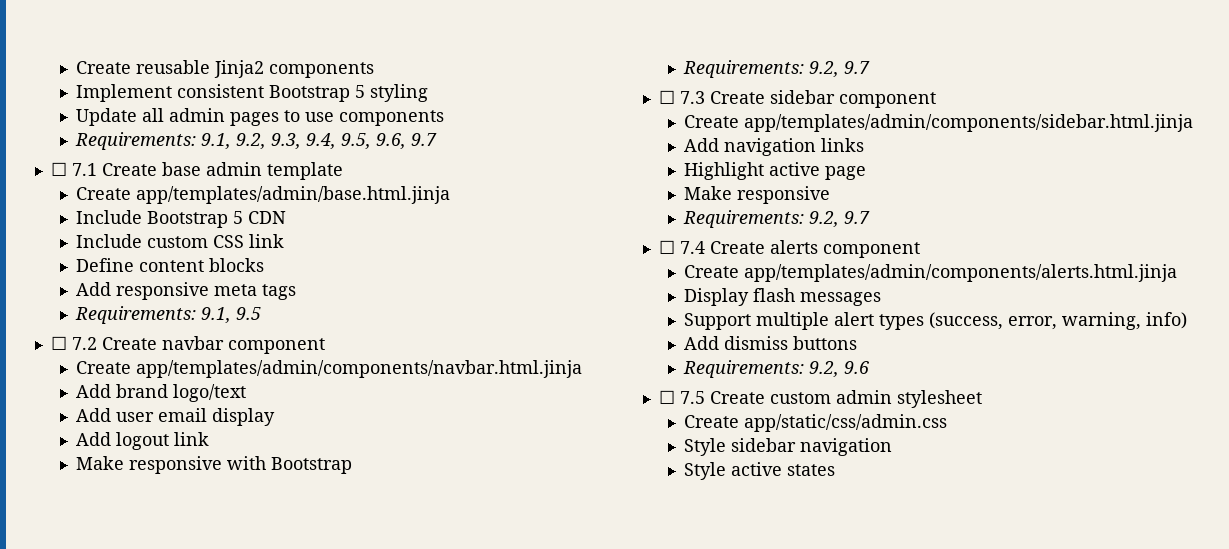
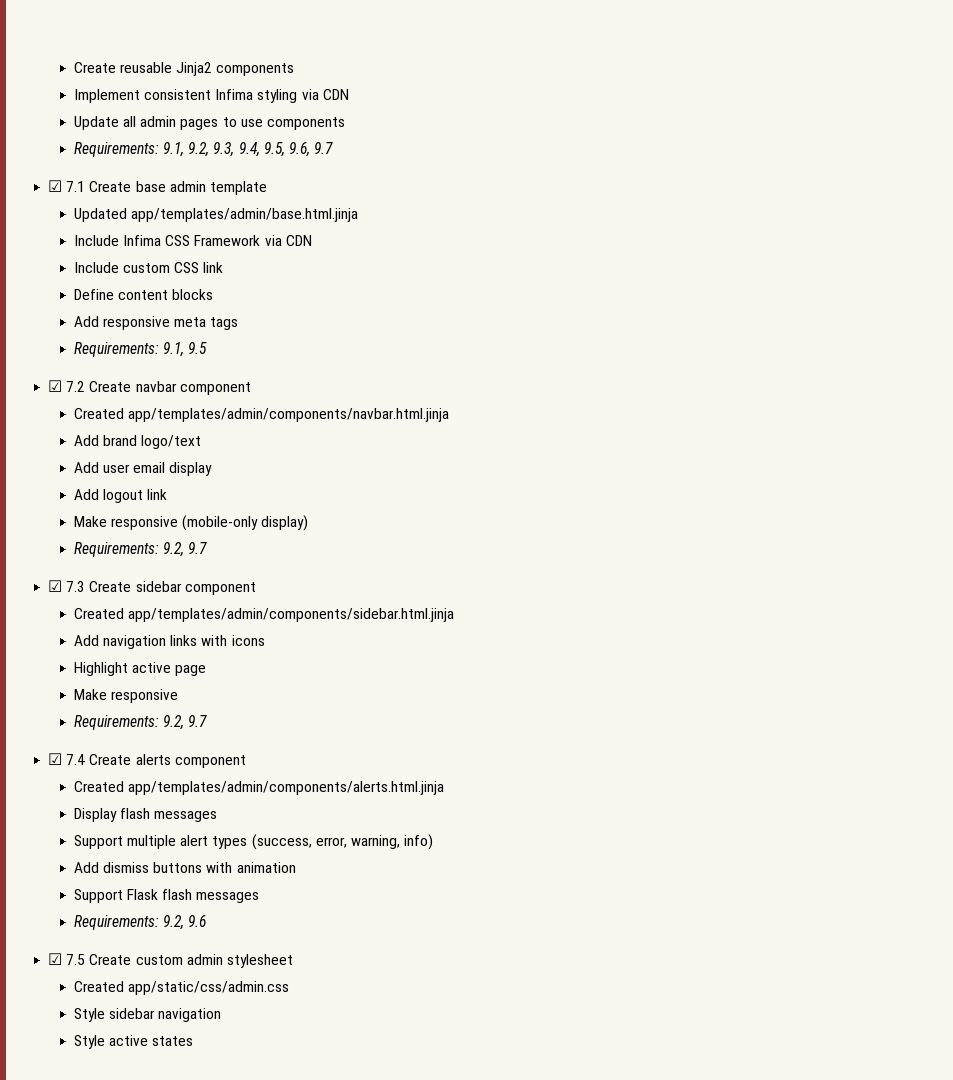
[269,85,366,102] Bootstrap 5 -> [215,89,254,100] Infima
(429, 93) none -> [301,89,349,100] via CDN
[50,162,67,176] ☐ -> [48,180,63,192] ☑
[76,187,132,200] Create -> [73,208,127,222] Updated
[147,211,244,228] Bootstrap 5 -> [122,235,282,246] Infima CSS Framework via
[50,336,67,350] ☐ -> [48,380,63,392] ☑
[76,361,132,374] Create -> [73,408,124,419] Created
[227,456,353,474] [683,60,871,78] [658,90,675,104] with Bootstrap // Requirements: 9.2, 9.7 // ☐ -> [182,515,309,531] [73,542,208,557] [48,580,63,592] (mobile-only display) // Requirements: 9.2, 9.7 // ☑
[684,115,740,128] Create -> [73,608,124,619] Created
(865, 145) none -> [201,635,265,646] with icons
[658,240,675,254] ☐ -> [48,753,63,765] ☑
[684,265,740,278] Create -> [73,781,124,792] Created
(858, 343) none -> [206,862,296,873] [73,889,260,903] with animation // Support Flask flash messages
[658,390,675,404] ☐ -> [48,953,63,965] ☑
[684,415,740,428] Create -> [73,981,124,992] Created

